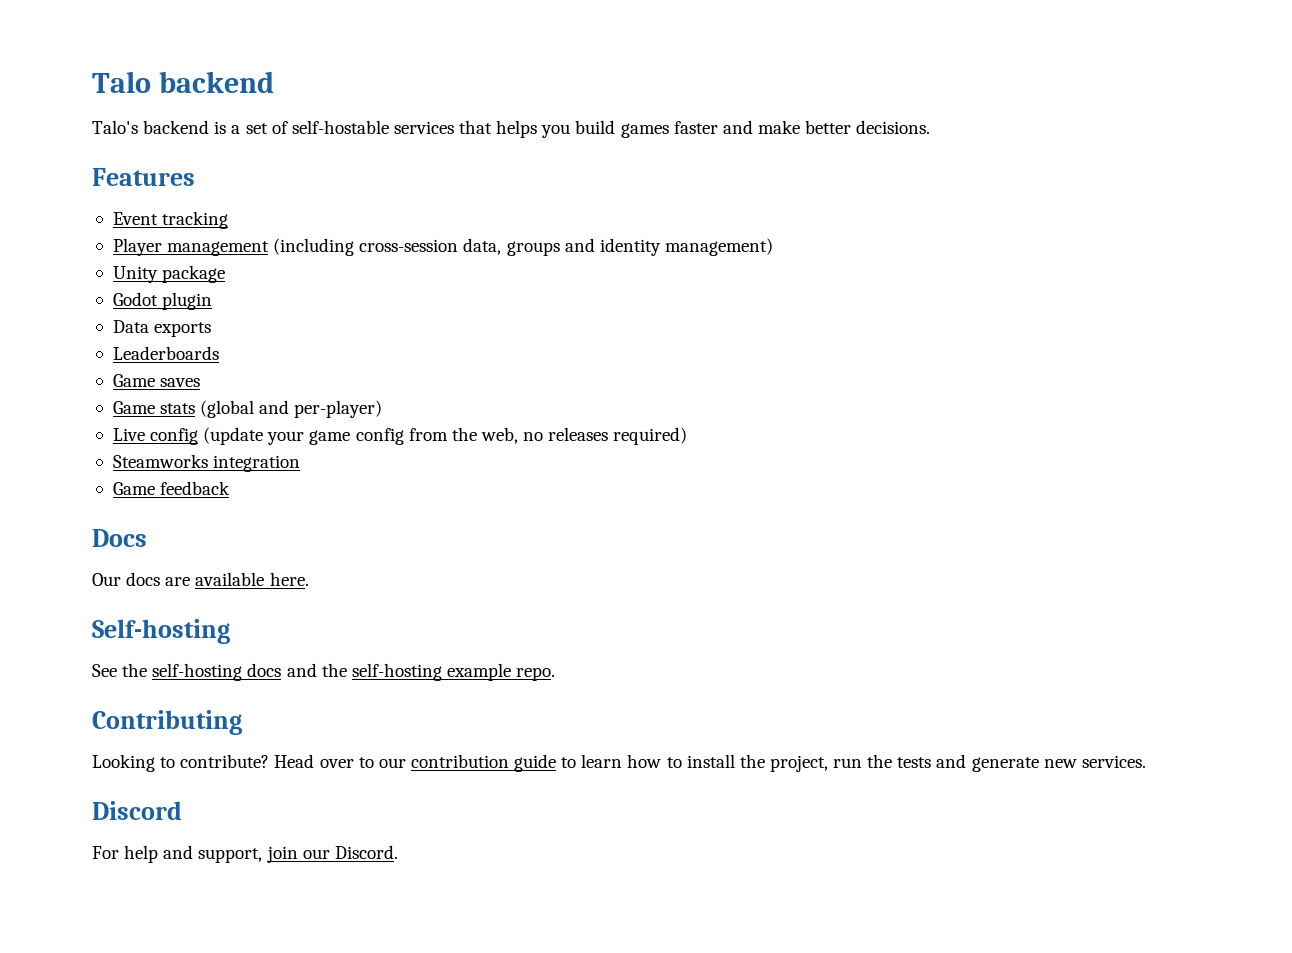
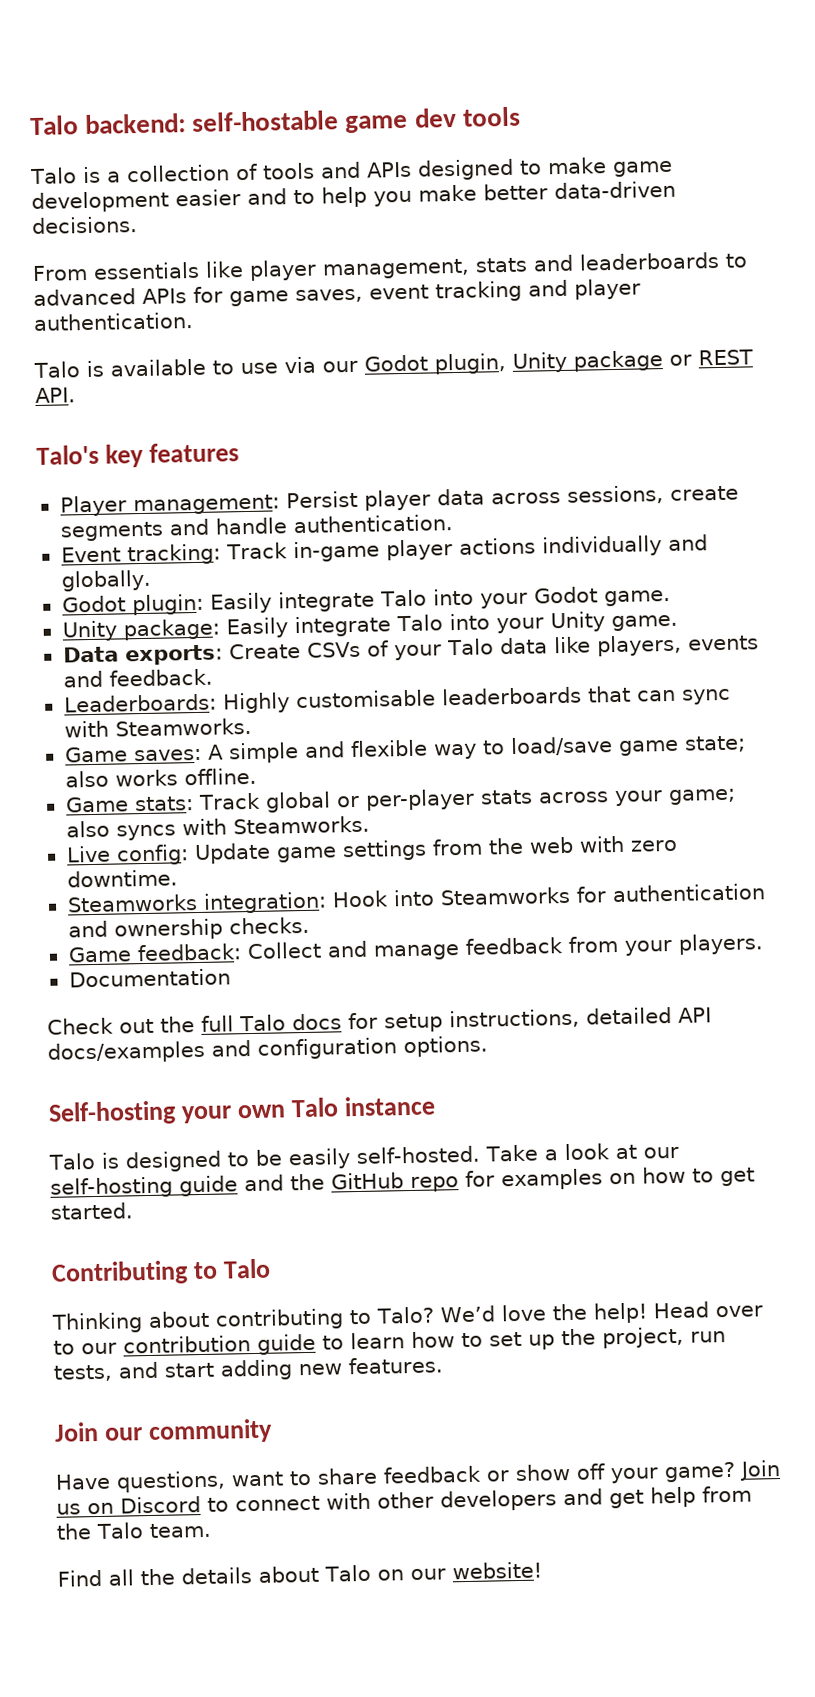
[92,71,274,93] [92,120,931,138] [92,168,195,186] [112,211,229,229] [112,238,773,256] [112,265,226,283] [112,292,213,310] [112,320,212,337] [112,346,219,360] [112,374,201,387] [112,400,383,418] [112,427,688,445] [112,454,301,472] [112,481,231,495] [92,529,147,547] [92,572,309,586] [92,619,230,644] [92,663,556,681] [92,710,242,735] [92,754,270,772] Talo backend // Talo's backend is a set of self-hostable services that helps you build games faster and make better decisions. // Features // Event tracking // Player management (including cross-session data, groups and identity management) // Unity package // Godot plugin // Data exports // Leaderboards // Game saves // Game stats (global and per-player) // Live config (update your game config from the web, no releases required) // Steamworks integration // Game feedback // Docs // Our docs are available here. // Self-hosting // See the self-hosting docs and the self-hosting example repo. // Contributing // Looking to contribute? -> [29,106,521,136] [29,157,673,185] [31,180,676,214] [31,216,138,235] [32,251,748,282] [33,278,641,307] [33,311,194,332] [33,349,753,379] [35,387,76,403] [36,442,239,468] [59,485,739,517] [59,514,453,542] [60,534,708,566] [60,569,152,592] [61,586,671,616] [61,611,678,642] [62,634,760,666] [62,668,213,688] [63,685,731,714] [63,717,252,738] [64,735,746,764] [64,767,257,788] [64,788,737,813] [65,815,370,841] [65,835,678,866] [66,869,178,888] [66,883,766,914] [67,916,310,941] [67,933,764,963] [68,968,231,988] [47,1007,712,1035] [47,1035,488,1064] [48,1095,436,1126] [48,1143,679,1173] [50,1166,755,1199] [50,1202,133,1220] [51,1258,271,1286] [51,1302,648,1334] Talo backend: self-hostable game dev tools // Talo is a collection of tools and APIs designed to make game development easier and to help you make better data-driven decisions. // From essentials like player management, stats and leaderboards to advanced APIs for game saves, event tracking and player authentication. // Talo is available to use via our Godot plugin, Unity package or REST API. // Talo's key features // Player management: Persist player data across sessions, create segments and handle authentication. // Event tracking: Track in-game player actions individually and globally. // Godot plugin: Easily integrate Talo into your Godot game. // Unity package: Easily integrate Talo into your Unity game. // Data exports: Create CSVs of your Talo data like players, events and feedback. // Leaderboards: Highly customisable leaderboards that can sync with Steamworks. // Game saves: A simple and flexible way to load/save game state; also works offline. // Game stats: Track global or per-player stats across your game; also syncs with Steamworks. // Live config: Update game settings from the web with zero downtime. // Steamworks integration: Hook into Steamworks for authentication and ownership checks. // Game feedback: Collect and manage feedback from your players. // Documentation // Check out the full Talo docs for setup instructions, detailed API docs/examples and configuration options. // Self-hosting your own Talo instance // Talo is designed to be easily self-hosted. Take a look at our self-hosting guide and the GitHub repo for examples on how to get started. // Contributing to Talo // Thinking about contributing to Talo? We’d love the help!
[686,754,735,768] install -> [489,1331,555,1350] set up
[867,754,1146,772] [92,801,182,820] [92,845,398,863] the tests and generate new services. // Discord // For help and support, join our Discord. -> [53,1356,443,1382] [54,1418,273,1445] [55,1460,781,1493] [56,1485,752,1515] [56,1522,212,1540] [57,1561,542,1587] tests, and start adding new features. // Join our community // Have questions, want to share feedback or show off your game? Join us on Discord to connect with other developers and get help from the Talo team. // Find all the details about Talo on our website!

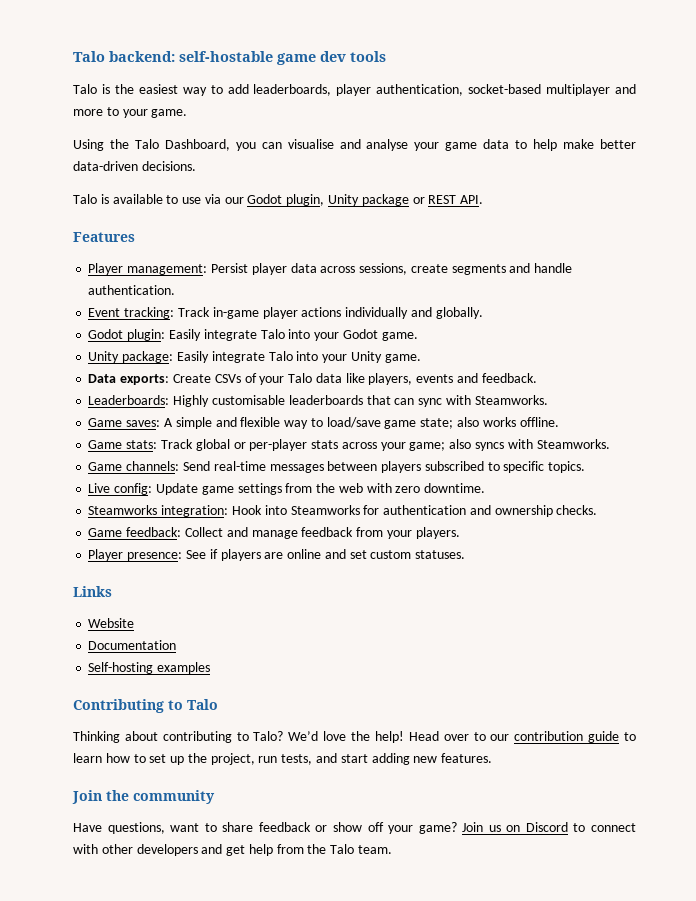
[106,157,673,183] [31,188,287,214] a collection of tools and APIs designed to make game development easier and -> [114,84,636,96] [73,107,188,118] [73,139,510,151] the easiest way to add leaderboards, player authentication, socket-based multiplayer and more to your game. // Using the Talo Dashboard, you can visualise and analyse your game data
[373,190,412,207] you -> (558, 145) none
[32,251,748,282] [33,278,641,307] [33,311,194,332] // From essentials like player management, stats and leaderboards to advanced APIs for game saves, event tracking and player authentication. -> (196, 166) none
[36,442,239,468] Talo's key features -> [73,232,135,242] Features
(370, 825) none -> [88,461,586,473] // Game channels: Send real-time messages between players subscribed to specific topics.
[68,968,231,988] [47,1007,712,1035] [47,1035,488,1064] [48,1095,436,1126] [48,1143,679,1173] [50,1166,755,1199] [50,1202,133,1220] Documentation // Check out the full Talo docs for setup instructions, detailed API docs/examples and configuration options. // Self-hosting your own Talo instance // Talo is designed to be easily self-hosted. Take a look at our self-hosting guide and the GitHub repo for examples on how to get started. -> [88,549,466,561] [73,586,112,597] [88,618,135,628] [88,640,177,650] [88,662,211,674] Player presence: See if players are online and set custom statuses. // Links // Website // Documentation // Self-hosting examples
[103,1427,143,1441] our -> [106,790,129,801] the
[57,1561,542,1587] // Find all the details about Talo on our website! -> (393, 849) none

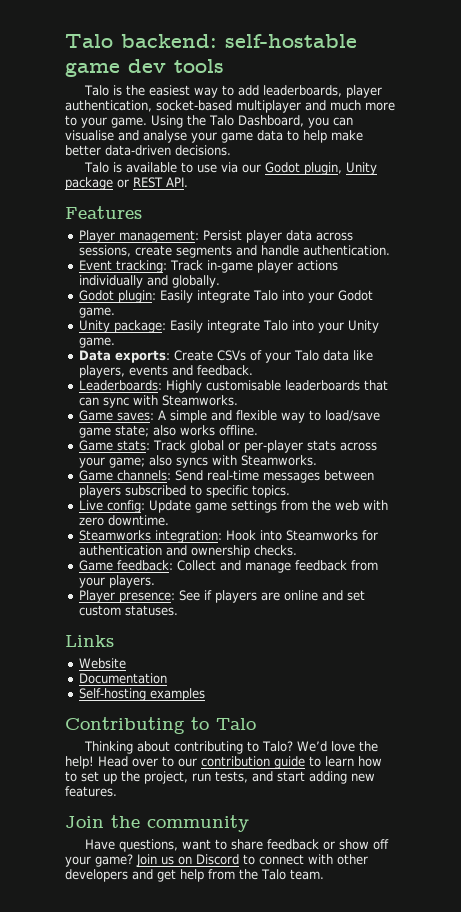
(636, 89) none -> [330,100,361,111] much
(188, 113) // -> (147, 122) none

